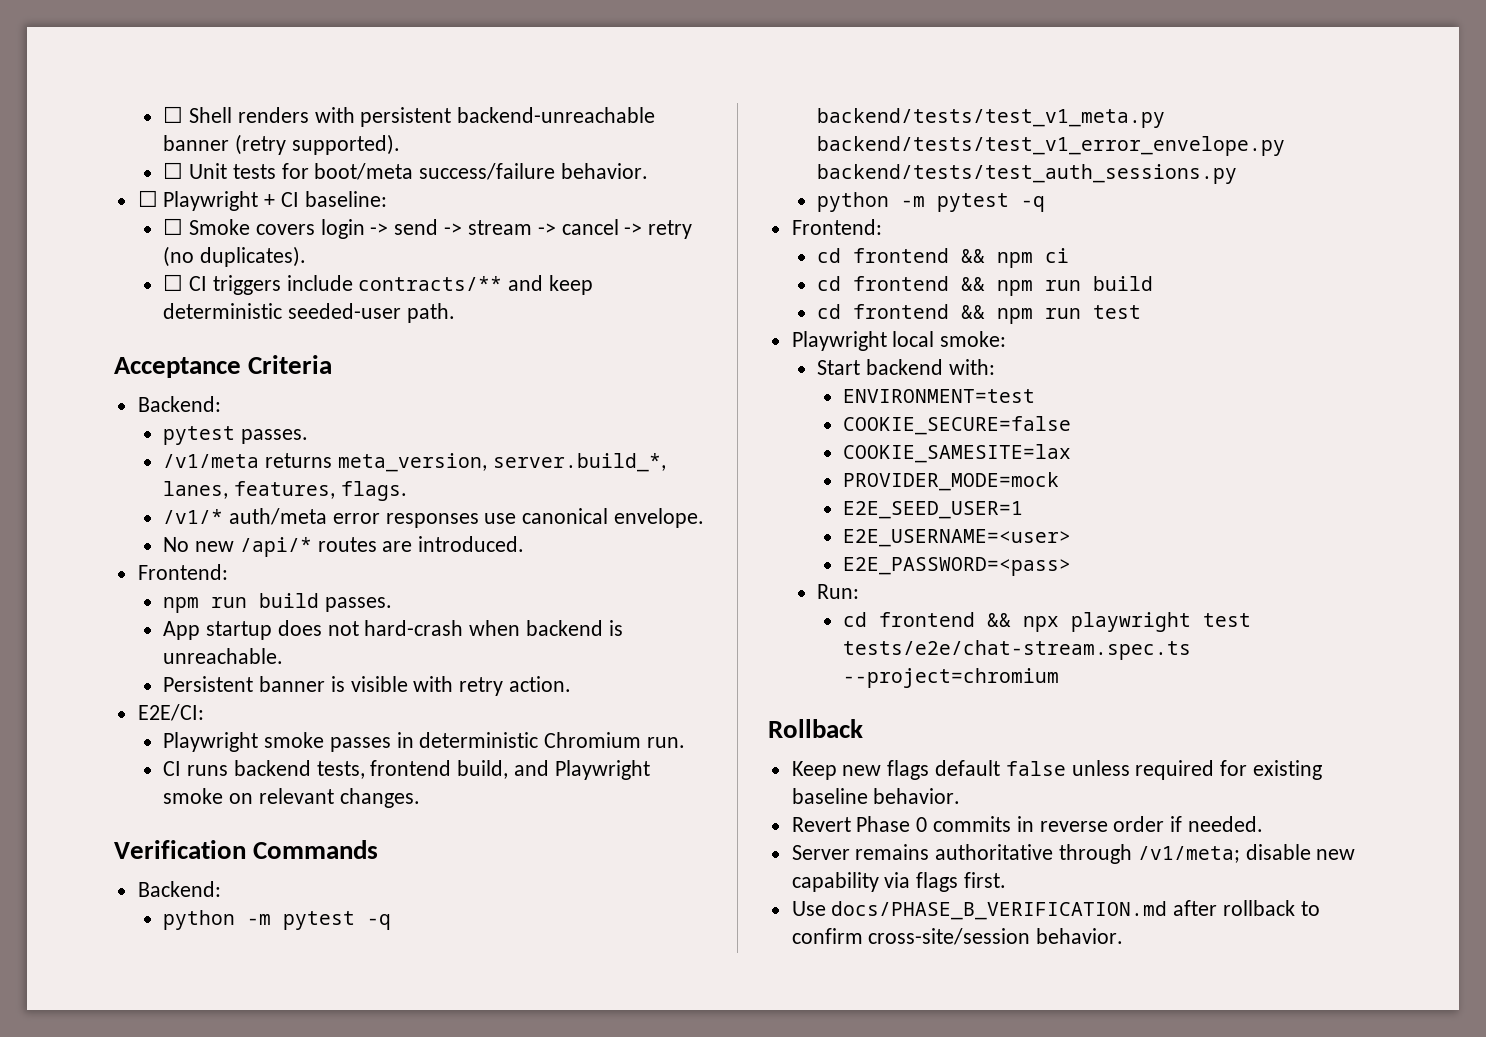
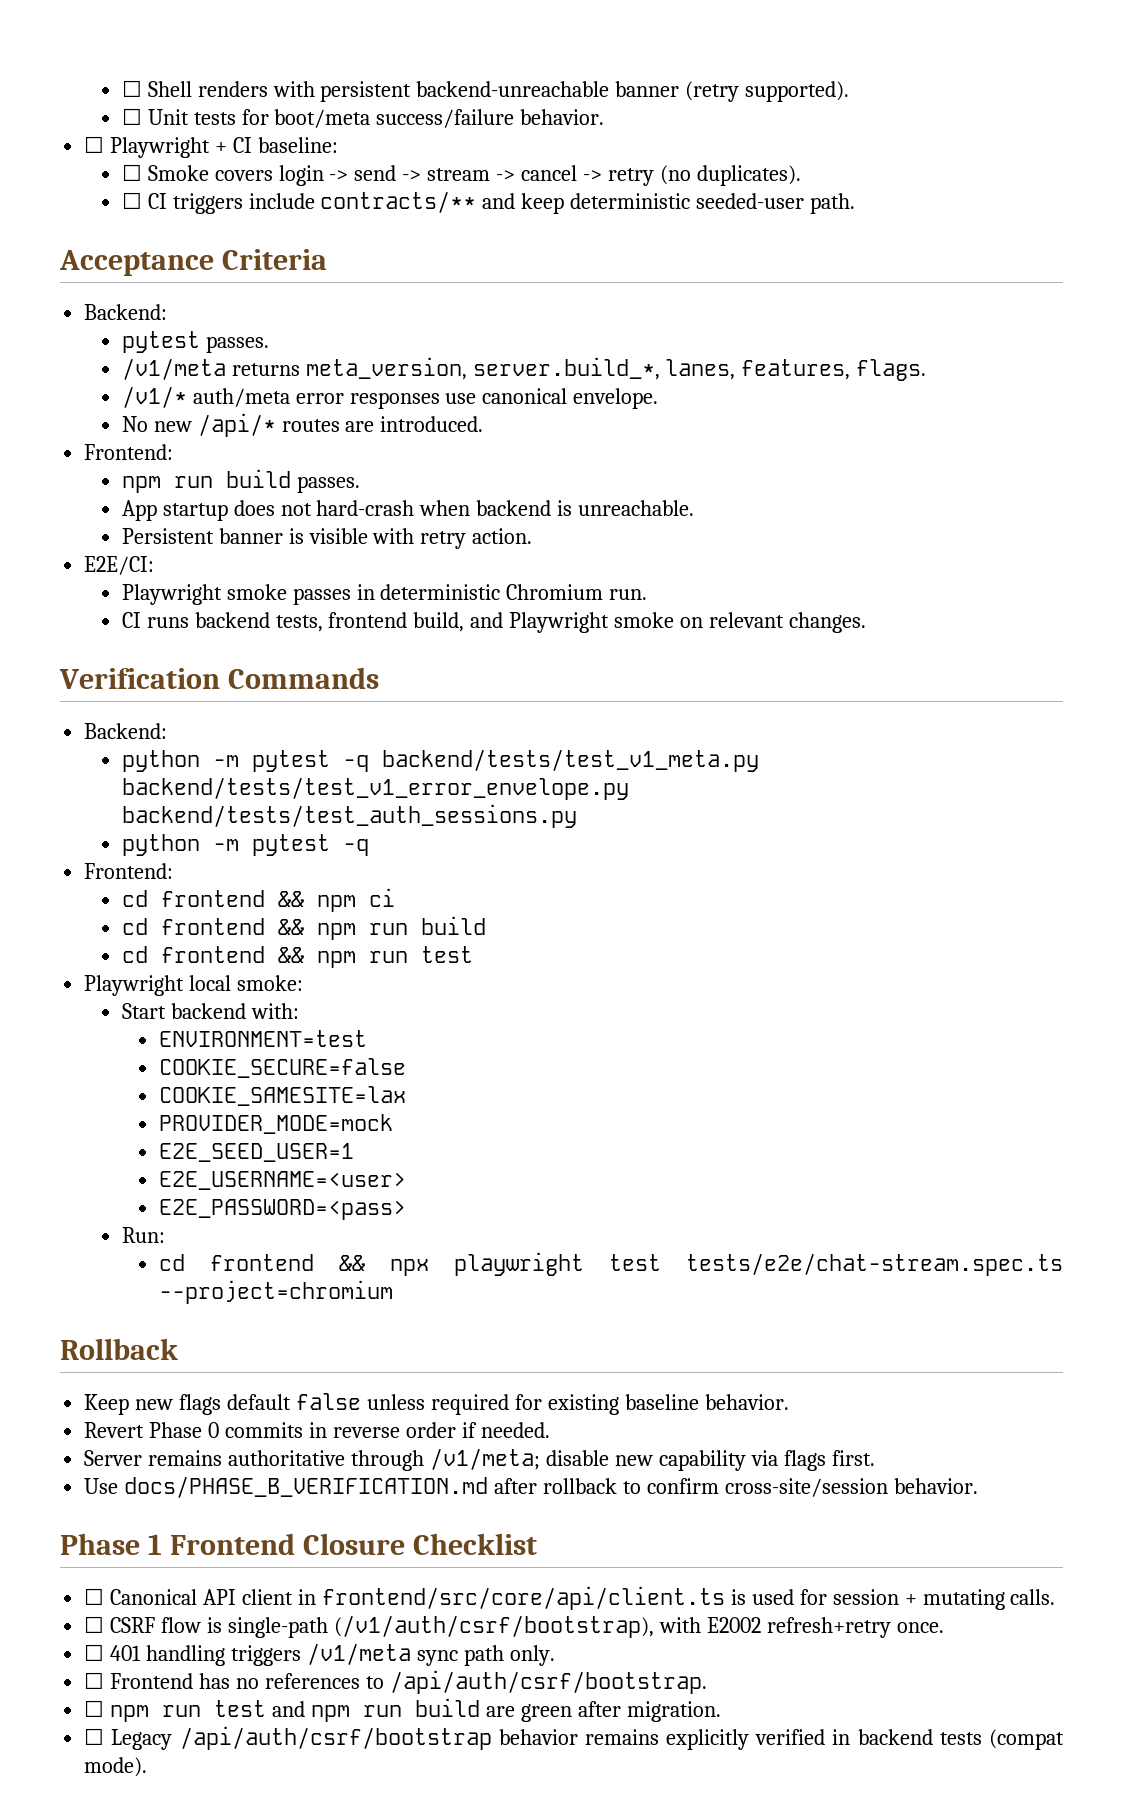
(1124, 936) none -> [60,1533,537,1555] [84,1586,1056,1610] [84,1615,944,1638] [84,1643,555,1666] [84,1670,707,1694] [84,1698,721,1722] [84,1726,1064,1750] [84,1757,148,1777] // Phase 1 Frontend Closure Checklist // ☐ Canonical API client in frontend/src/core/api/client.ts is used for session + mutating calls. // ☐ CSRF flow is single-path (/v1/auth/csrf/bootstrap), with E2002 refresh+retry once. // ☐ 401 handling triggers /v1/meta sync path only. // ☐ Frontend has no references to /api/auth/csrf/bootstrap. // ☐ npm run test and npm run build are green after migration. // ☐ Legacy /api/auth/csrf/bootstrap behavior remains explicitly verified in backend tests (compat mode).

